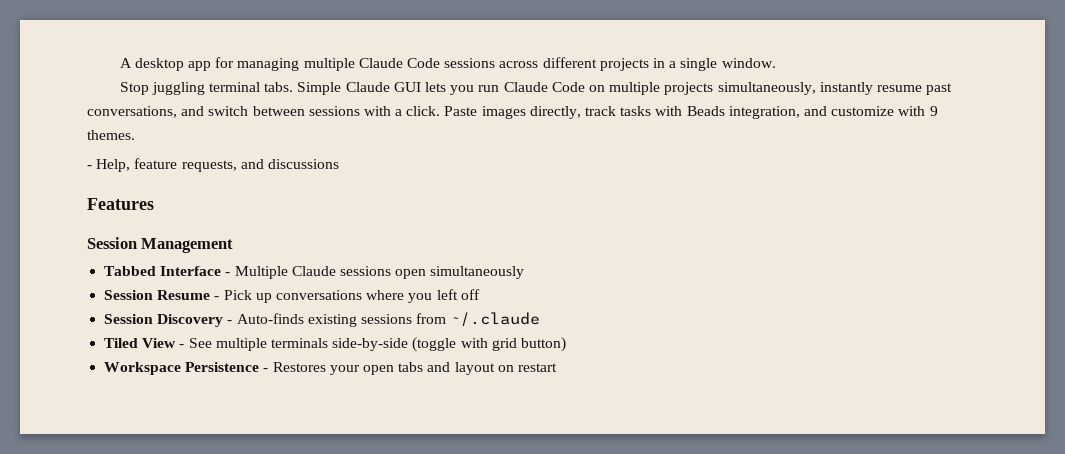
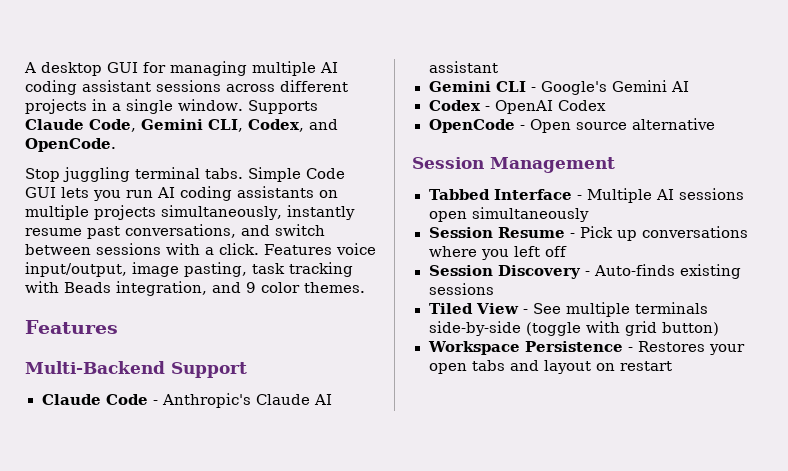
[188,61,212,71] app -> [107,62,138,73] GUI
[358,58,441,68] Claude Code -> [320,62,338,73] [25,80,151,95] AI coding assistant
(776, 63) none -> [247,100,318,114] [25,119,338,132] [25,138,116,152] Supports Claude Code, Gemini CLI, Codex, and OpenCode.
[345,82,390,92] Claude -> [306,168,345,179] Code
[503,82,585,92] Claude Code -> [157,186,314,201] AI coding assistants
[444,106,938,119] [87,130,135,140] [87,158,339,172] [87,198,154,210] Paste images directly, track tasks with Beads integration, and customize with 9 themes. // - Help, feature requests, and discussions // Features -> [264,243,376,255] [25,262,353,277] [25,281,365,296] [25,320,118,334] [25,361,247,378] [41,393,332,408] [428,61,498,73] [428,80,689,95] [428,100,606,114] [428,118,715,133] Features voice input/output, image pasting, task tracking with Beads integration, and 9 color themes. // Features // Multi-Backend Support // Claude Code - Anthropic's Claude AI assistant // Gemini CLI - Google's Gemini AI // Codex - OpenAI Codex // OpenCode - Open source alternative
[291,266,336,276] Claude -> [656,189,675,200] AI
[416,312,541,327] from ~/.claude -> (494, 289) none

